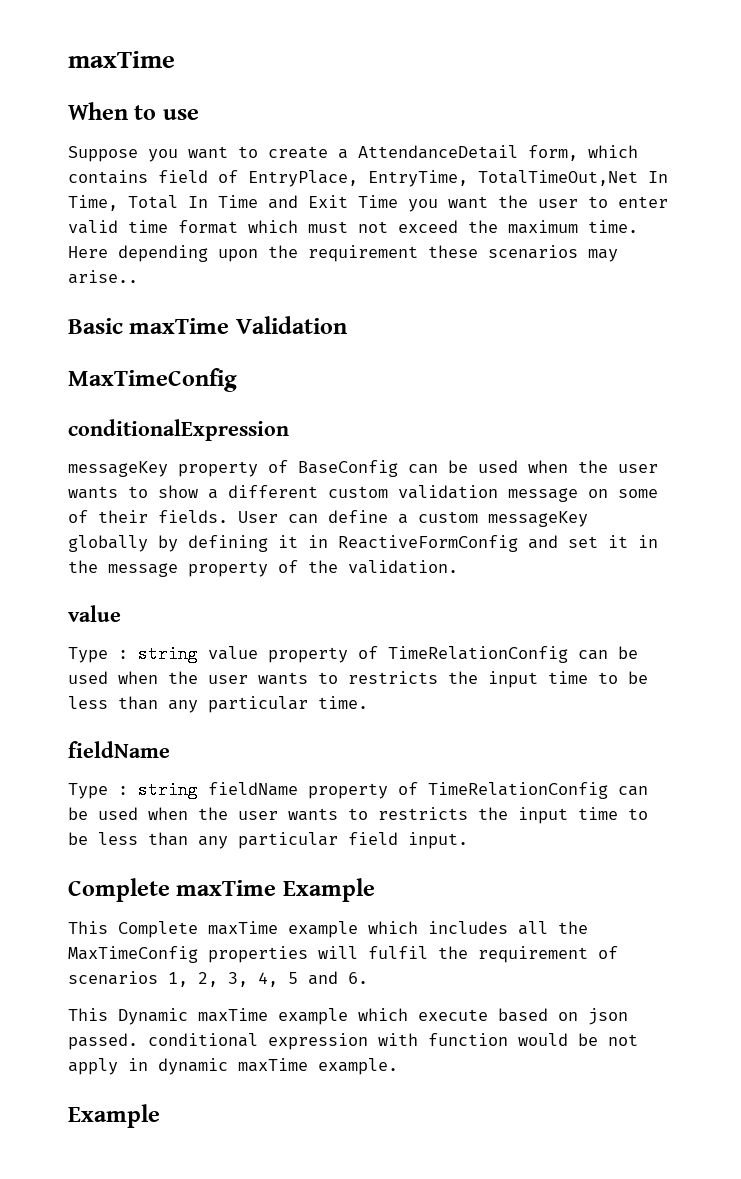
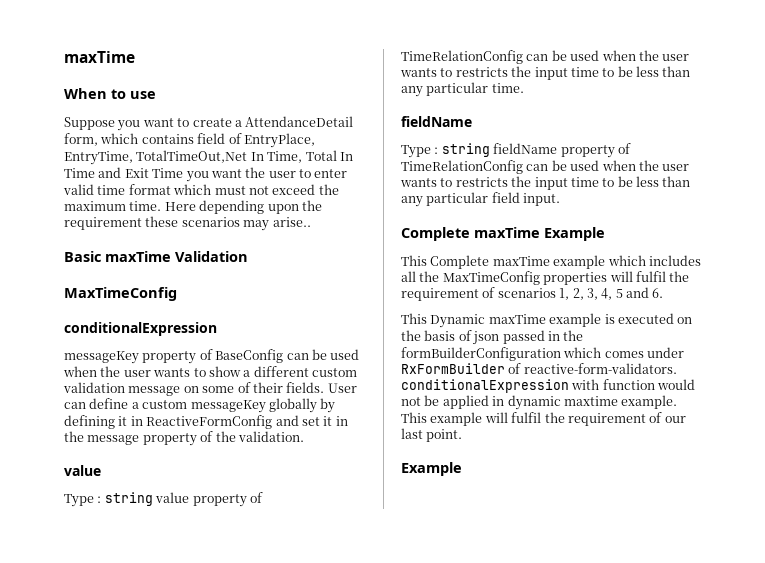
[358,1008,628,1025] [68,1033,638,1050] [68,1058,118,1075] which execute based on json passed. conditional expression with function would be not apply -> [604,313,693,324] [401,330,584,345] [401,347,685,361] [401,363,677,374] [401,379,696,393] [401,395,489,409] is executed on the basis of json passed in the formBuilderConfiguration which comes under RxFormBuilder of reactive-form-validators. conditionalExpression with function would not be applied
[238,1058,308,1072] maxTime -> [563,396,618,406] maxtime
(398, 1066) none -> [401,412,686,426] [401,428,463,442] This example will fulfil the requirement of our last point.

